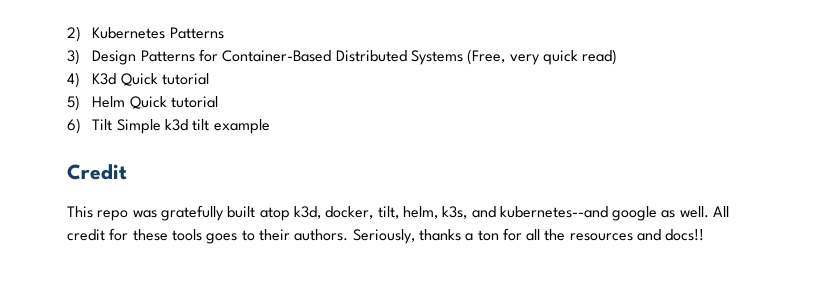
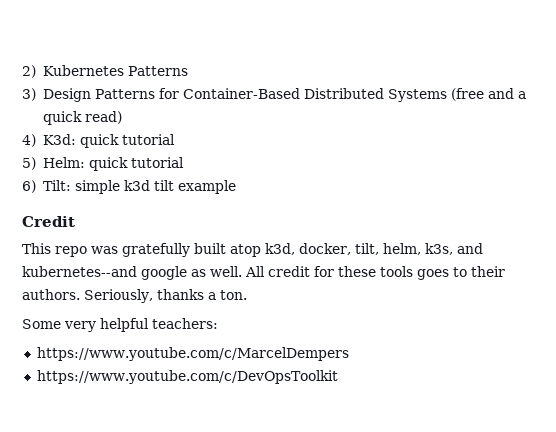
[467,49,540,65] (Free, very -> [450,88,526,101] (free and a
[92,73,158,86] K3d Quick -> [42,134,119,148] K3d: quick
[92,96,167,109] Helm Quick -> [42,157,128,171] Helm: quick
[92,119,161,134] Tilt Simple -> [42,180,120,194] Tilt: simple
[477,228,705,241] ton for all the resources and docs!! -> [219,290,247,300] [22,318,218,332] [36,347,349,361] [36,370,338,384] ton. // Some very helpful teachers: // https://www.youtube.com/c/MarcelDempers // https://www.youtube.com/c/DevOpsToolkit

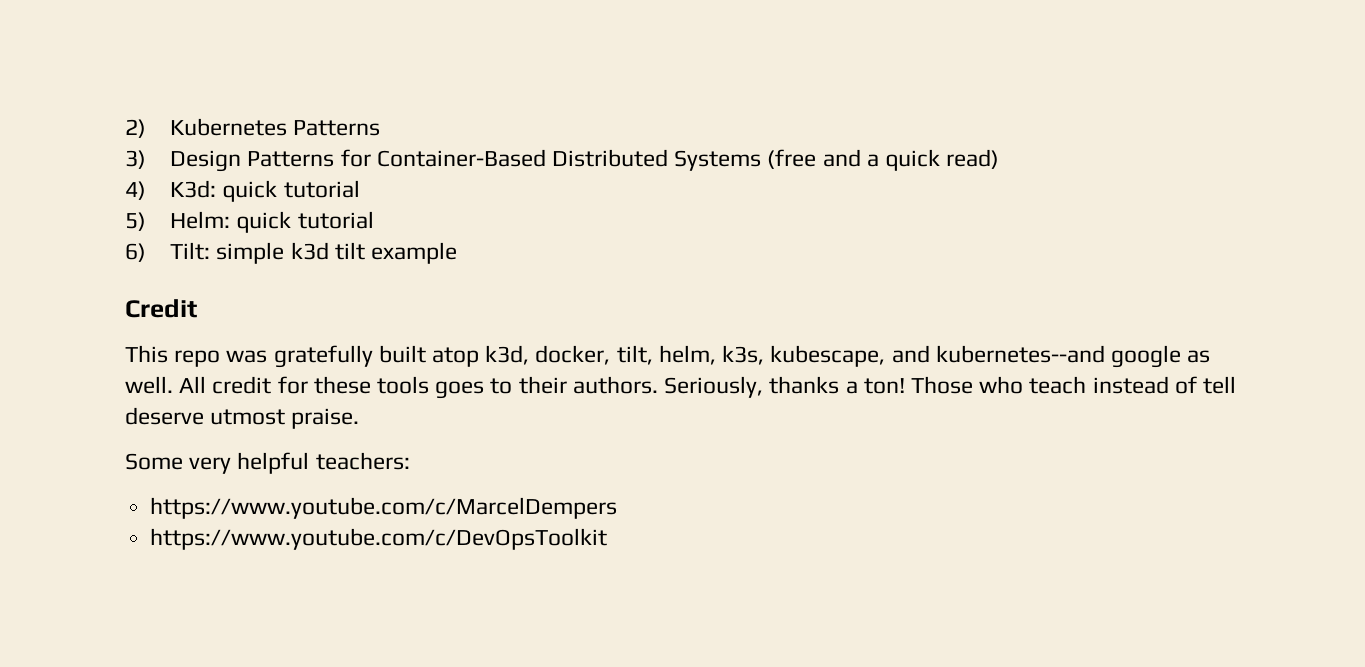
(453, 249) none -> [770,345,886,367] kubescape,
[219,290,247,300] ton. -> [863,376,1236,394] [125,407,360,429] ton! Those who teach instead of tell deserve utmost praise.

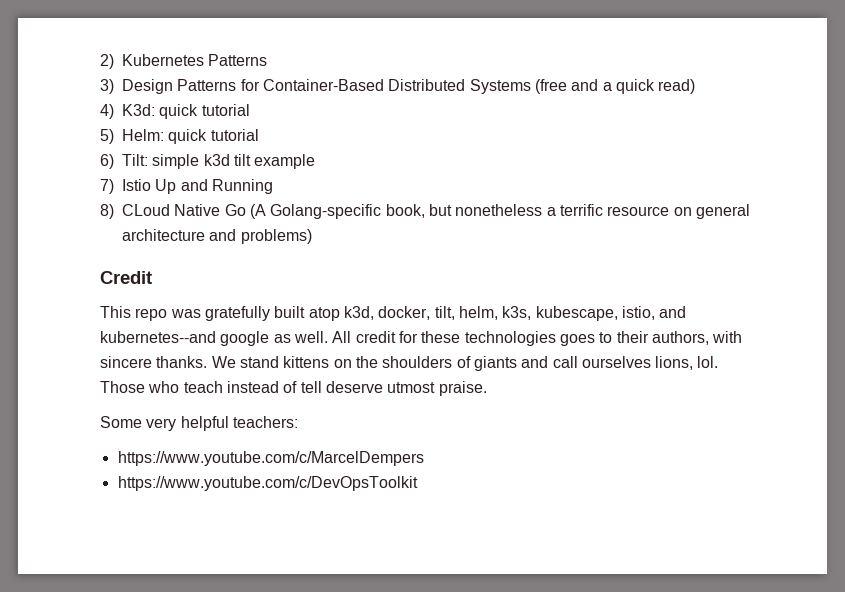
(457, 253) none -> [100,179,273,194] [100,204,750,219] [122,229,312,244] // 7) Istio Up and Running // 8) CLoud Native Go (A Golang-specific book, but nonetheless a terrific resource on general architecture and problems)
(886, 356) none -> [621,306,655,320] istio,
[377,376,430,394] tools -> [464,331,556,346] technologies
[572,376,905,398] authors. Seriously, thanks a ton! -> [651,331,743,345] [100,356,719,371] authors, with sincere thanks. We stand kittens on the shoulders of giants and call ourselves lions, lol.

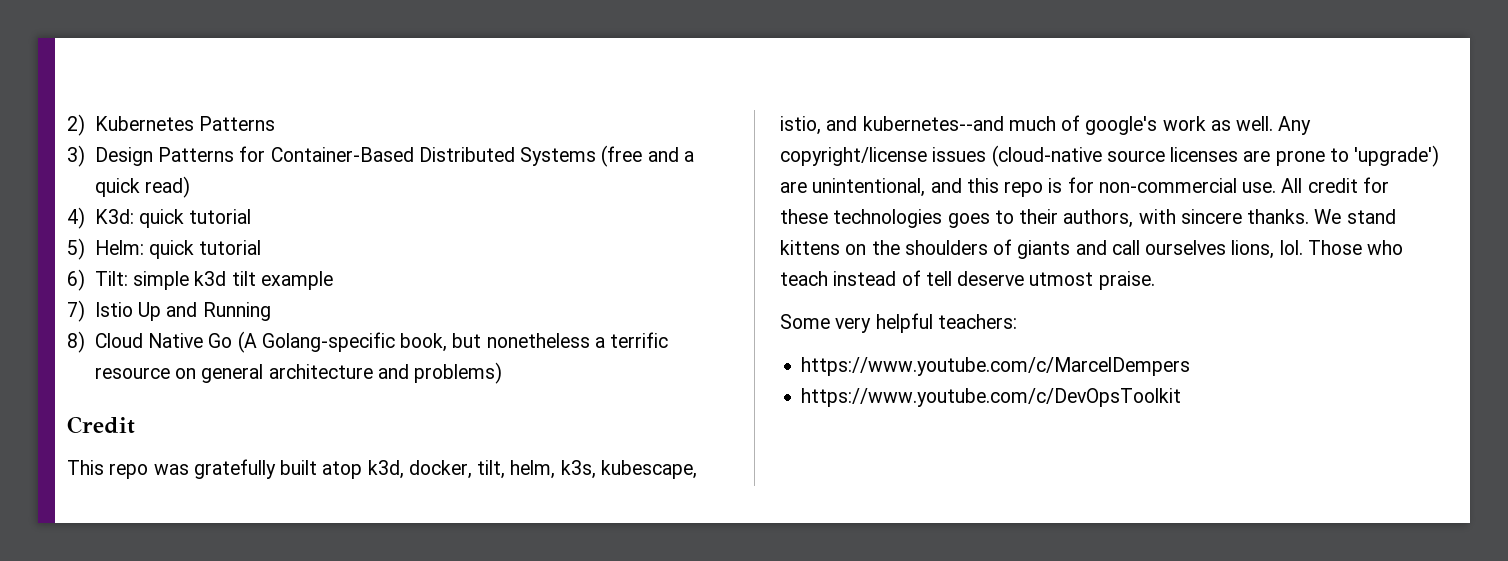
[122,204,170,216] CLoud -> [94,333,143,348] Cloud
[220,331,328,346] google as well. -> [1008,115,1312,135] [780,145,1440,167] [780,177,1277,197] much of google's work as well. Any copyright/license issues (cloud-native source licenses are prone to 'upgrade') are unintentional, and this repo is for non-commercial use.

